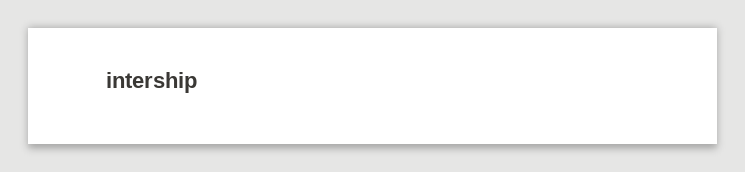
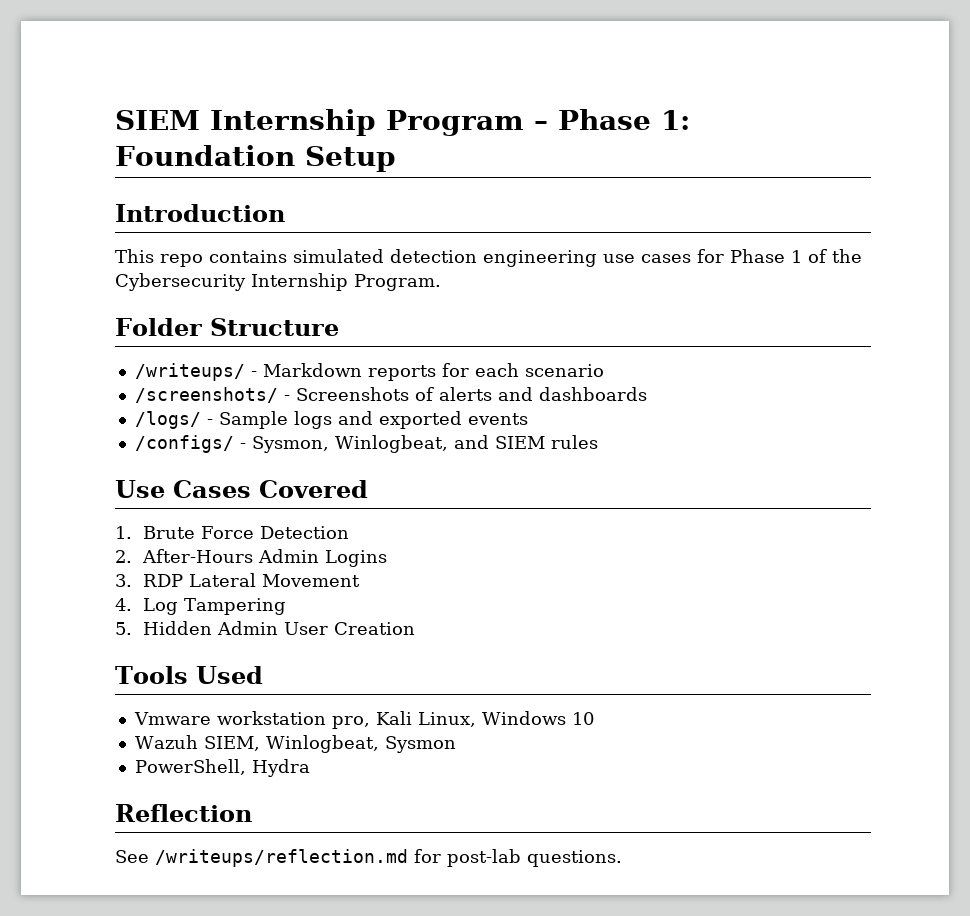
[106,72,197,93] intership -> [115,109,690,136] [115,145,396,172] [115,204,285,222] [115,249,862,267] [115,273,441,291] [115,318,339,336] [134,363,604,381] [134,387,647,403] [134,411,528,429] [134,435,598,453] [115,480,368,498] [115,526,350,539] [115,549,388,567] [115,573,361,587] [115,598,287,615] [115,621,416,635] [115,666,263,684] [133,711,594,729] [134,735,456,753] [134,759,310,777] [115,804,252,822] [115,849,622,867] SIEM Internship Program – Phase 1: Foundation Setup // Introduction // This repo contains simulated detection engineering use cases for Phase 1 of the Cybersecurity Internship Program. // Folder Structure // /writeups/ - Markdown reports for each scenario // /screenshots/ - Screenshots of alerts and dashboards // /logs/ - Sample logs and exported events // /configs/ - Sysmon, Winlogbeat, and SIEM rules // Use Cases Covered // 1. Brute Force Detection // 2. After-Hours Admin Logins // 3. RDP Lateral Movement // 4. Log Tampering // 5. Hidden Admin User Creation // Tools Used // Vmware workstation pro, Kali Linux, Windows 10 // Wazuh SIEM, Winlogbeat, Sysmon // PowerShell, Hydra // Reflection // See /writeups/reflection.md for post-lab questions.

